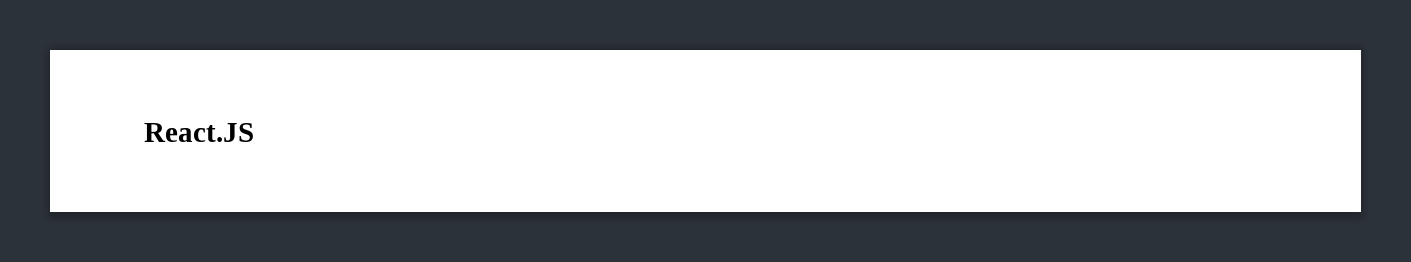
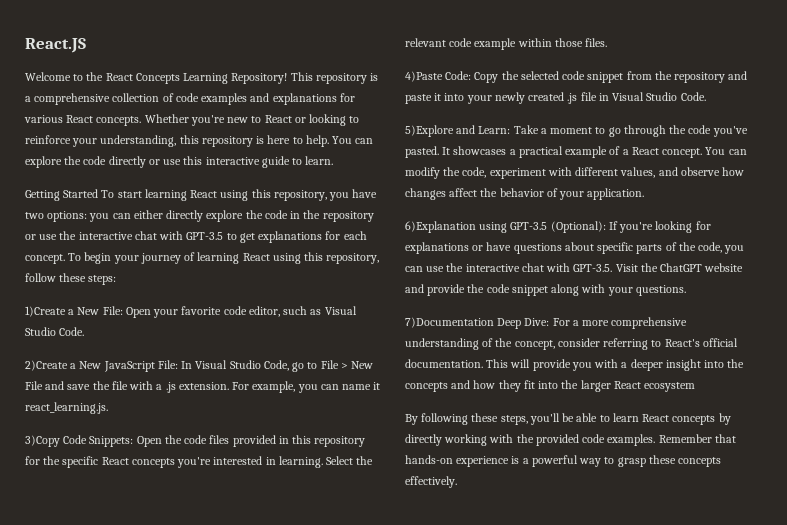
(254, 132) none -> [25,72,379,84] [25,93,355,105] [24,114,360,126] [25,135,374,147] [25,156,334,168] [25,189,378,201] [25,210,374,222] [25,231,367,243] [25,252,380,264] [25,273,117,285] [25,306,357,318] [25,327,85,336] [25,360,374,372] [25,381,381,393] [25,402,108,414] [25,435,366,447] [25,456,374,468] [405,38,608,50] [405,71,748,83] [405,92,706,104] [405,125,748,137] [405,146,747,158] [405,167,745,179] [405,188,645,200] [405,221,711,233] [405,242,745,254] [405,263,744,272] [405,284,686,296] [405,317,688,329] [405,338,738,350] [405,359,745,371] [405,380,696,392] [405,413,731,425] [405,434,736,446] [405,455,722,467] [405,476,457,488] // Welcome to the React Concepts Learning Repository! This repository is a comprehensive collection of code examples and explanations for various React concepts. Whether you're new to React or looking to reinforce your understanding, this repository is here to help. You can explore the code directly or use this interactive guide to learn. // Getting Started To start learning React using this repository, you have two options: you can either directly explore the code in the repository or use the interactive chat with GPT-3.5 to get explanations for each concept. To begin your journey of learning React using this repository, follow these steps: // 1)Create a New File: Open your favorite code editor, such as Visual Studio Code. // 2)Create a New JavaScript File: In Visual Studio Code, go to File > New File and save the file with a .js extension. For example, you can name it react_learning.js. // 3)Copy Code Snippets: Open the code files provided in this repository for the specific React concepts you're interested in learning. Select the relevant code example within those files. // 4)Paste Code: Copy the selected code snippet from the repository and paste it into your newly created .js file in Visual Studio Code. // 5)Explore and Learn: Take a moment to go through the code you've pasted. It showcases a practical example of a React concept. You can modify the code, experiment with different values, and observe how changes affect the behavior of your application. // 6)Explanation using GPT-3.5 (Optional): If you're looking for explanations or have questions about specific parts of the code, you can use the interactive chat with GPT-3.5. Visit the ChatGPT website and provide the code snippet along with your questions. // 7)Documentation Deep Dive: For a more comprehensive understanding of the concept, consider referring to React's official documentation. This will provide you with a deeper insight into the concepts and how they fit into the larger React ecosystem // By following these steps, you'll be able to learn React concepts by directly working with the provided code examples. Remember that hands-on experience is a powerful way to grasp these concepts effectively.

